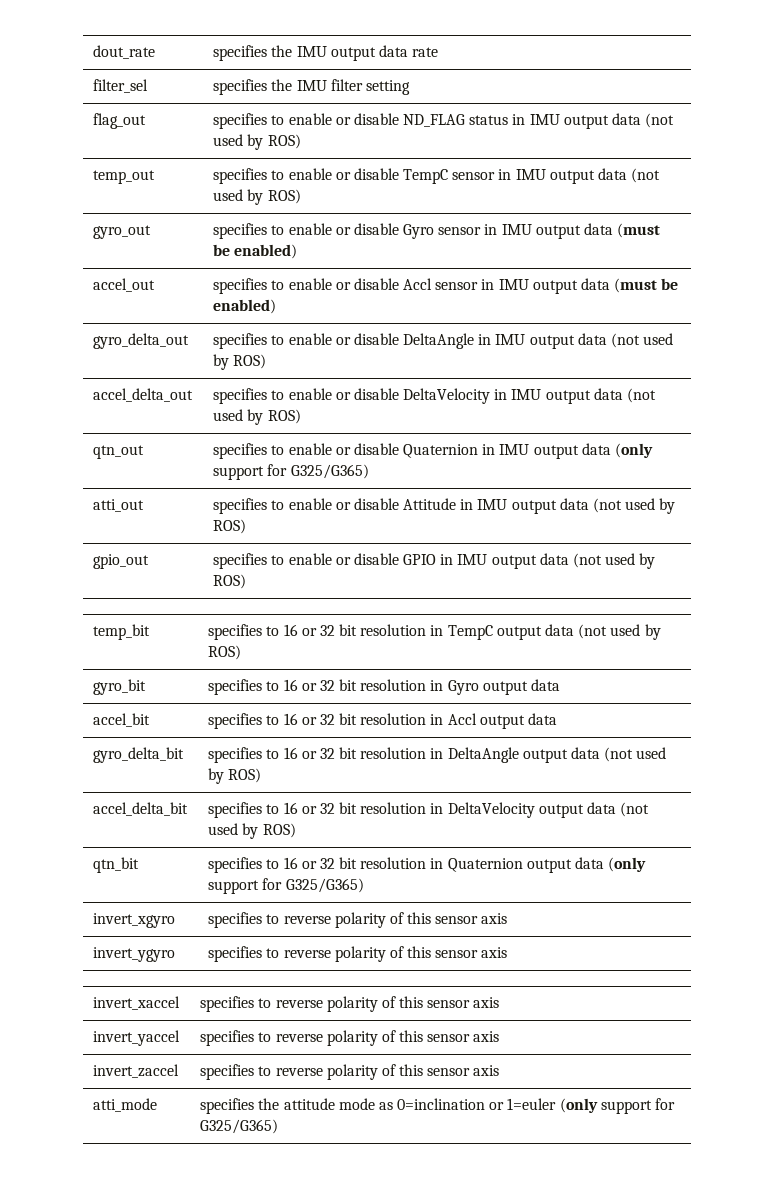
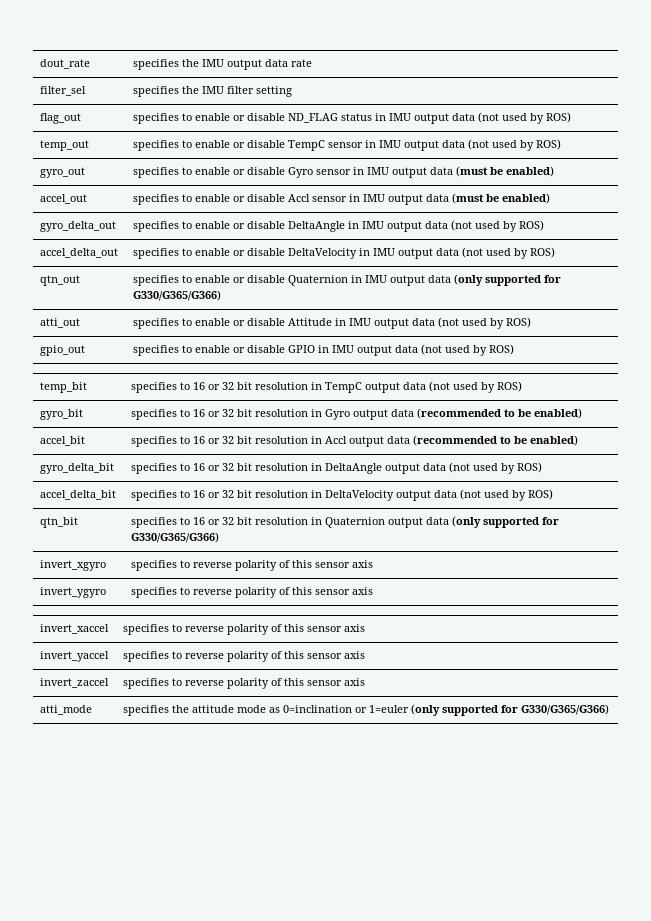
[213,464,369,480] support for G325/G365) -> [485,275,562,286] [133,290,222,301] supported for G330/G365/G366)
(560, 685) none -> [417,408,583,419] (recommended to be enabled)
(557, 719) none -> [413,435,579,446] (recommended to be enabled)
[208,878,364,894] support for G325/G365) -> [483,517,560,528] [131,532,220,543] supported for G330/G365/G366)
[600,1098,675,1114] [200,1119,279,1134] support for G325/G365) -> [442,704,610,716] supported for G330/G365/G366)

